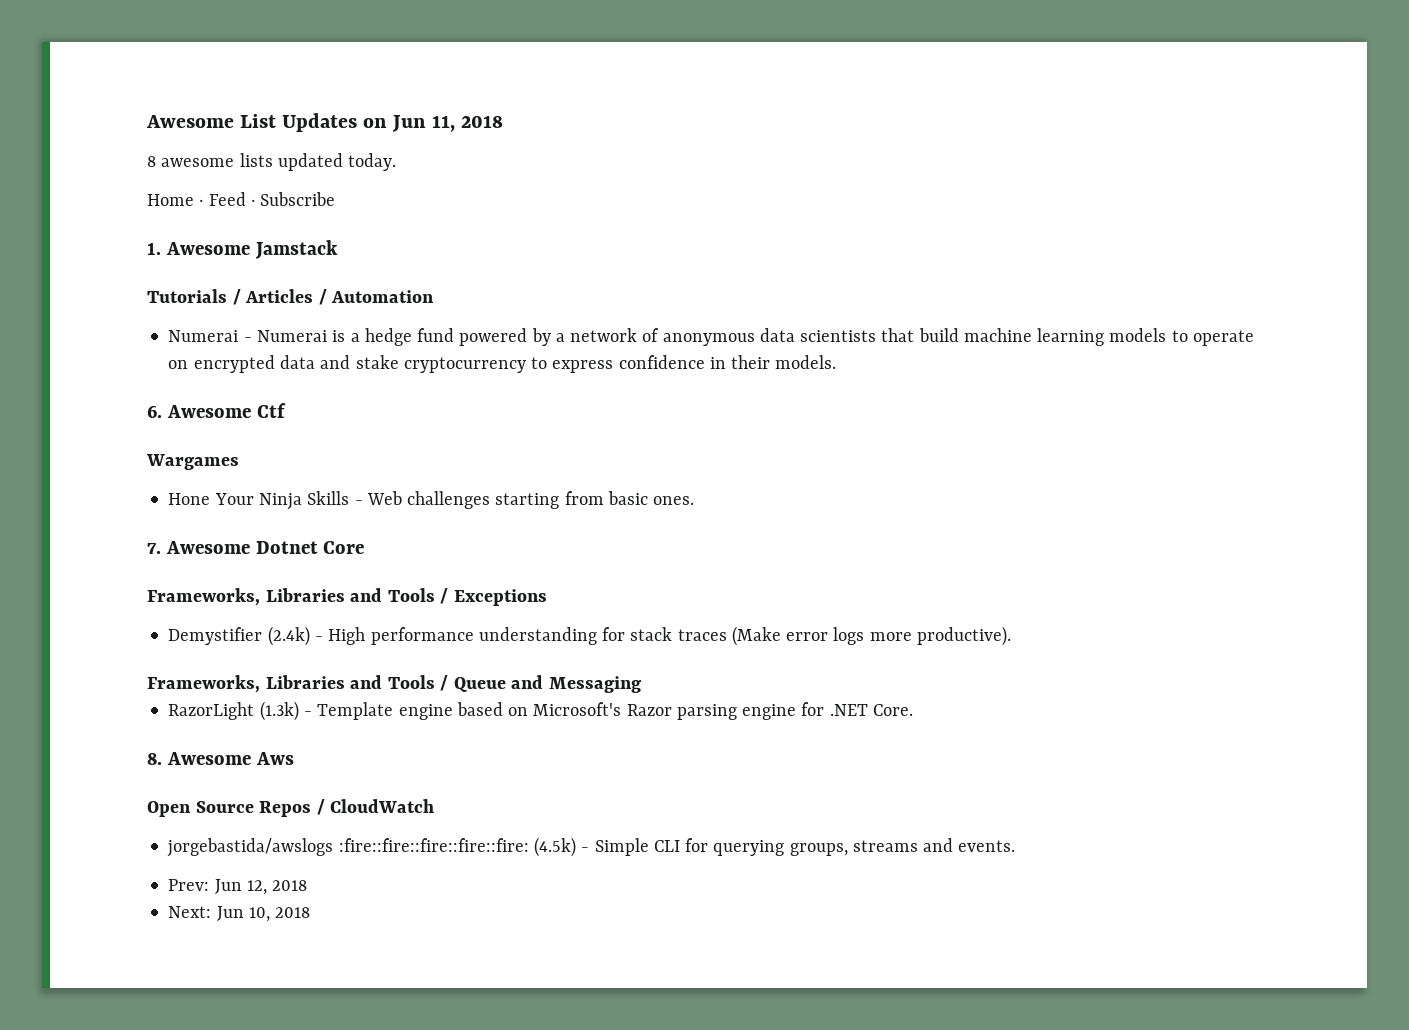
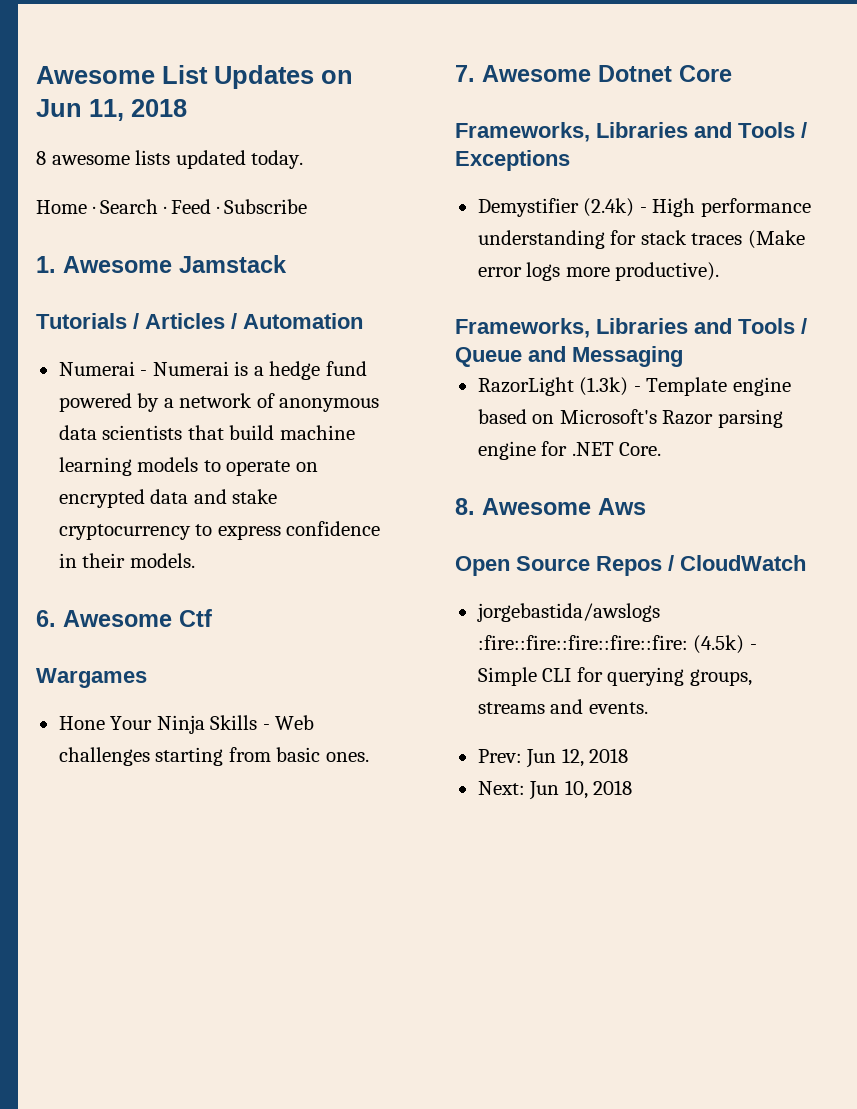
(204, 202) none -> [100,199,167,214] Search ·

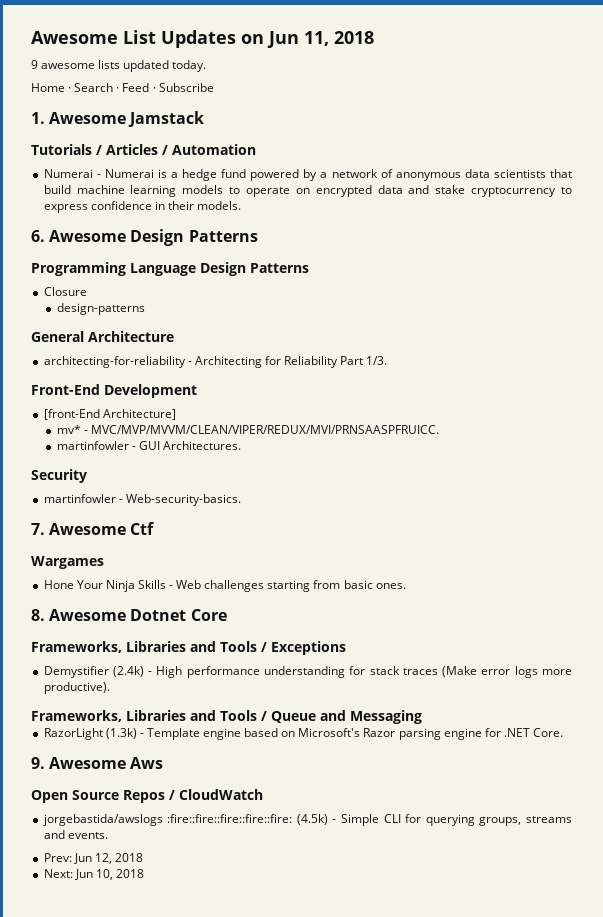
[36,151,46,165] 8 -> [31,60,38,69] 9
(172, 618) none -> [130,229,258,246] [31,262,309,276] [43,287,87,296] [56,303,145,315] [31,331,174,342] [43,356,388,368] [31,384,197,398] [43,409,176,420] [56,425,439,434] [56,441,241,450] [31,469,87,483] [43,494,241,506] [31,523,127,535] Design Patterns // Programming Language Design Patterns // Closure // design-patterns // General Architecture // architecting-for-reliability - Architecting for Reliability Part 1/3. // Front-End Development // [front-End Architecture] // mv* - MVC/MVP/MVVM/CLEAN/VIPER/REDUX/MVI/PRNSAASPFRUICC. // martinfowler - GUI Architectures. // Security // martinfowler - Web-security-basics. // 7. Awesome
[455,65,475,82] 7. -> [31,609,45,621] 8.
[455,498,475,515] 8. -> [31,757,45,769] 9.

